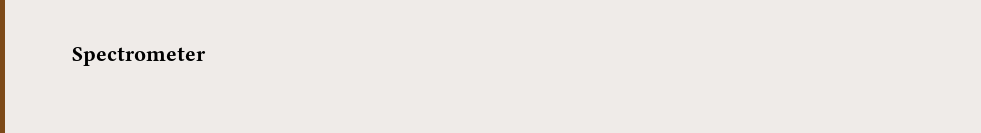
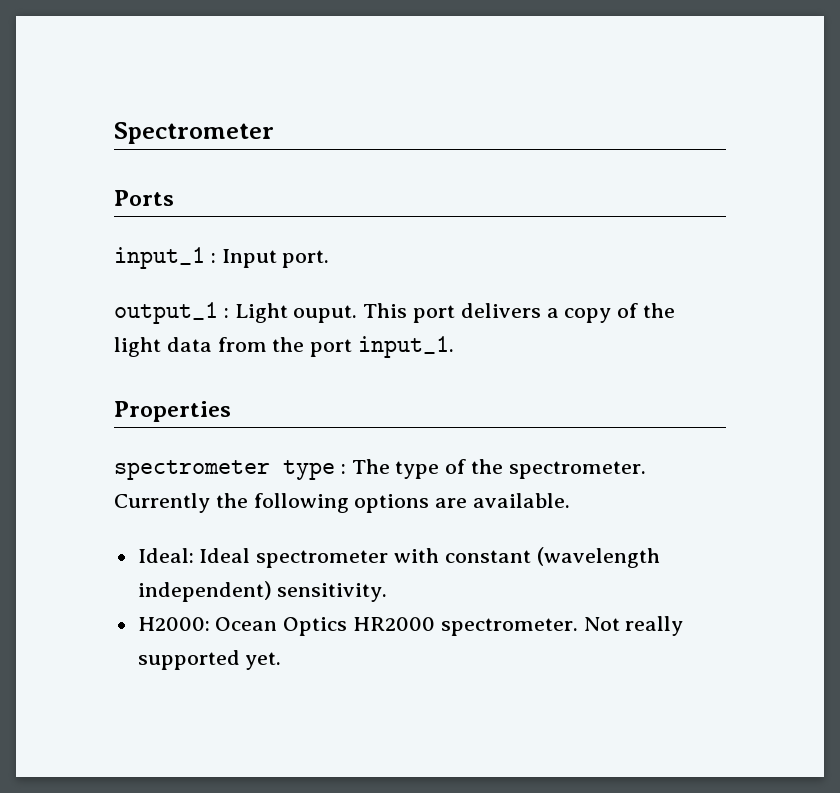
(206, 56) none -> [114,190,174,206] [114,247,330,269] [114,302,676,324] [114,336,455,358] [114,401,231,422] [114,459,646,480] [114,493,571,513] [137,547,660,568] [137,581,388,602] [137,616,684,636] [137,650,282,670] // Ports // input_1 : Input port. // output_1 : Light ouput. This port delivers a copy of the light data from the port input_1. // Properties // spectrometer type : The type of the spectrometer. Currently the following options are available. // Ideal: Ideal spectrometer with constant (wavelength independent) sensitivity. // H2000: Ocean Optics HR2000 spectrometer. Not really supported yet.

